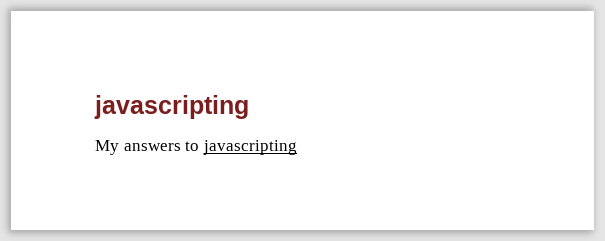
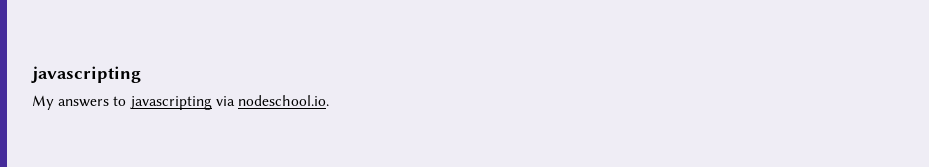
(297, 147) none -> [215,95,329,106] via nodeschool.io.

